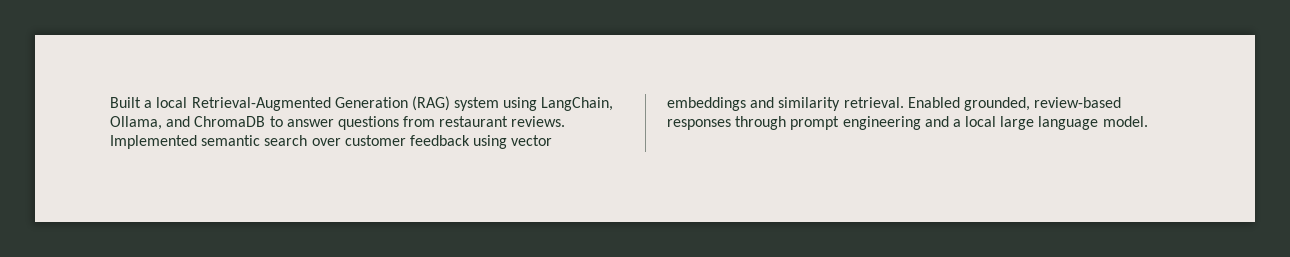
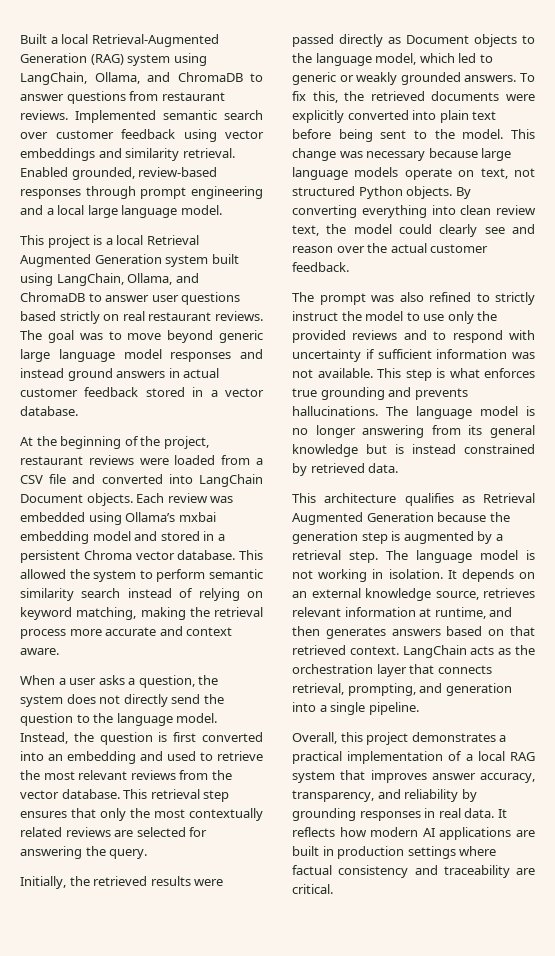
(1148, 121) none -> [20,235,199,248] [20,254,239,267] [20,273,199,286] [20,292,241,305] [20,311,263,324] [20,330,263,343] [20,349,263,362] [20,368,220,381] [20,387,264,397] [20,406,78,416] [20,436,209,449] [20,455,264,465] [20,474,263,487] [20,493,234,506] [20,512,216,525] [20,531,225,544] [20,550,263,563] [20,569,263,582] [20,588,263,601] [20,607,263,620] [20,626,233,639] [20,648,59,655] [20,675,219,688] [20,694,224,707] [20,713,218,726] [20,732,263,745] [20,751,263,764] [20,770,232,780] [20,789,230,802] [20,808,263,821] [20,827,208,837] [20,846,148,859] [20,876,224,889] [292,34,535,47] [292,53,493,66] [292,72,535,85] [292,91,535,103] [292,110,497,123] [292,129,535,142] [292,148,512,161] [292,167,535,180] [292,186,471,199] [292,205,536,218] [292,224,535,237] [292,243,489,253] [292,262,349,272] [292,292,535,305] [292,311,498,324] [292,330,535,343] [292,349,535,362] [292,368,535,381] [292,387,468,400] [292,406,535,419] [292,425,535,438] [292,444,535,457] [292,463,399,476] [292,493,535,506] [292,512,510,525] [292,531,503,544] [292,550,535,563] [292,569,535,582] [292,588,535,601] [292,607,513,619] [292,626,535,639] [292,645,535,658] [292,664,492,677] [292,683,512,696] [292,702,419,715] [292,732,507,745] [292,751,535,764] [292,770,535,783] [292,789,477,802] [292,808,507,821] [292,827,535,840] [292,846,497,859] [292,865,535,878] [292,884,333,894] // This project is a local Retrieval Augmented Generation system built using LangChain, Ollama, and ChromaDB to answer user questions based strictly on real restaurant reviews. The goal was to move beyond generic large language model responses and instead ground answers in actual customer feedback stored in a vector database. // At the beginning of the project, restaurant reviews were loaded from a CSV file and converted into LangChain Document objects. Each review was embedded using Ollama’s mxbai embedding model and stored in a persistent Chroma vector database. This allowed the system to perform semantic similarity search instead of relying on keyword matching, making the retrieval process more accurate and context aware. // When a user asks a question, the system does not directly send the question to the language model. Instead, the question is first converted into an embedding and used to retrieve the most relevant reviews from the vector database. This retrieval step ensures that only the most contextually related reviews are selected for answering the query. // Initially, the retrieved results were passed directly as Document objects to the language model, which led to generic or weakly grounded answers. To fix this, the retrieved documents were explicitly converted into plain text before being sent to the model. This change was necessary because large language models operate on text, not structured Python objects. By converting everything into clean review text, the model could clearly see and reason over the actual customer feedback. // The prompt was also refined to strictly instruct the model to use only the provided reviews and to respond with uncertainty if sufficient information was not available. This step is what enforces true grounding and prevents hallucinations. The language model is no longer answering from its general knowledge but is instead constrained by retrieved data. // This architecture qualifies as Retrieval Augmented Generation because the generation step is augmented by a retrieval step. The language model is not working in isolation. It depends on an external knowledge source, retrieves relevant information at runtime, and then generates answers based on that retrieved context. LangChain acts as the orchestration layer that connects retrieval, prompting, and generation into a single pipeline. // Overall, this project demonstrates a practical implementation of a local RAG system that improves answer accuracy, transparency, and reliability by grounding responses in real data. It reflects how modern AI applications are built in production settings where factual consistency and traceability are critical.

